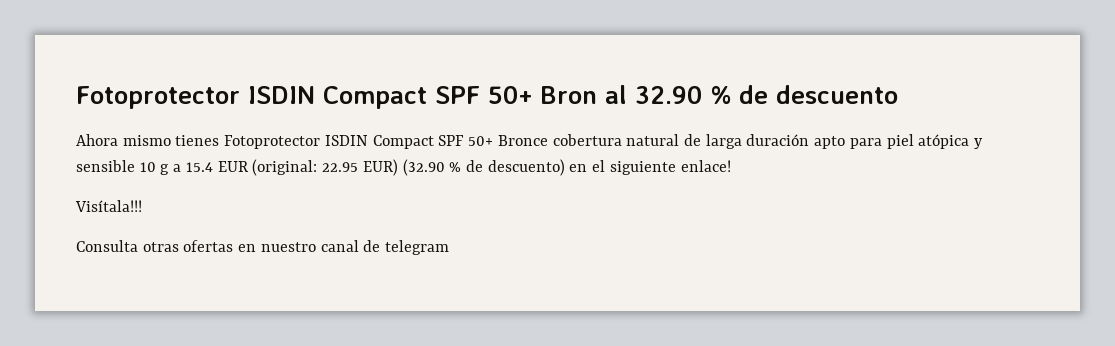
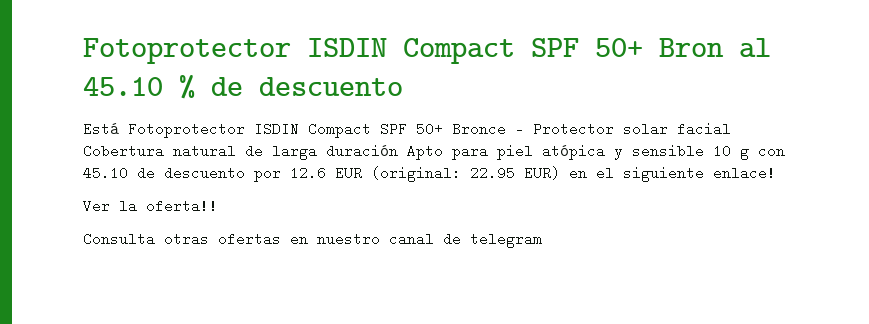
[634,86,703,104] 32.90 -> [83,77,163,96] 45.10
[76,134,220,146] Ahora mismo tienes -> [83,122,119,136] Está
[552,134,622,146] cobertura -> [515,122,731,136] [83,144,164,158] - Protector solar facial Cobertura
[814,136,846,149] apto -> [407,144,443,160] Apto
[173,159,565,176] a 15.4 EUR (original: 22.95 EUR) (32.90 % de descuento) -> [758,144,785,158] [83,166,560,182] con 45.10 de descuento por 12.6 EUR (original: 22.95 EUR)
[75,200,142,212] Visítala!!! -> [83,199,218,213] Ver la oferta!!

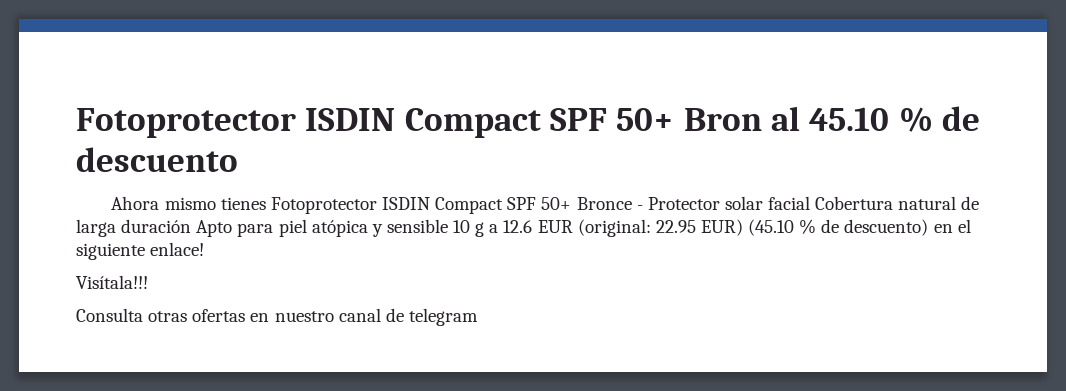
[83,122,119,136] Está -> [111,196,266,210] Ahora mismo tienes
[758,144,785,158] [83,166,281,182] con 45.10 de descuento por -> [489,224,499,233] a
(560, 173) none -> [748,219,929,236] (45.10 % de descuento)
[83,199,218,213] Ver la oferta!! -> [76,275,148,289] Visítala!!!

